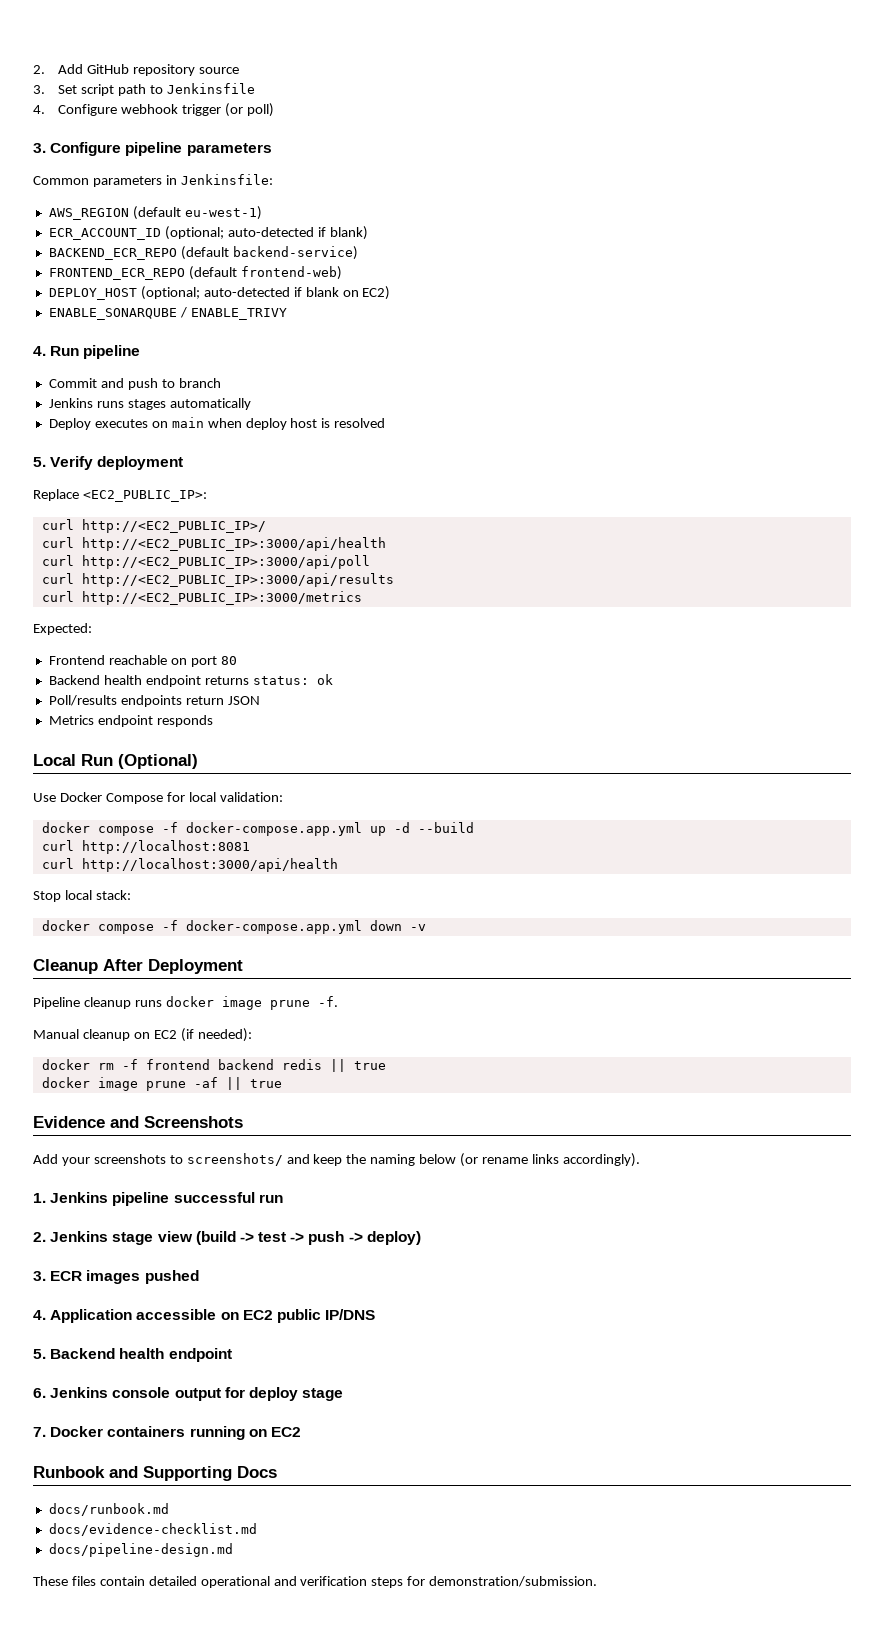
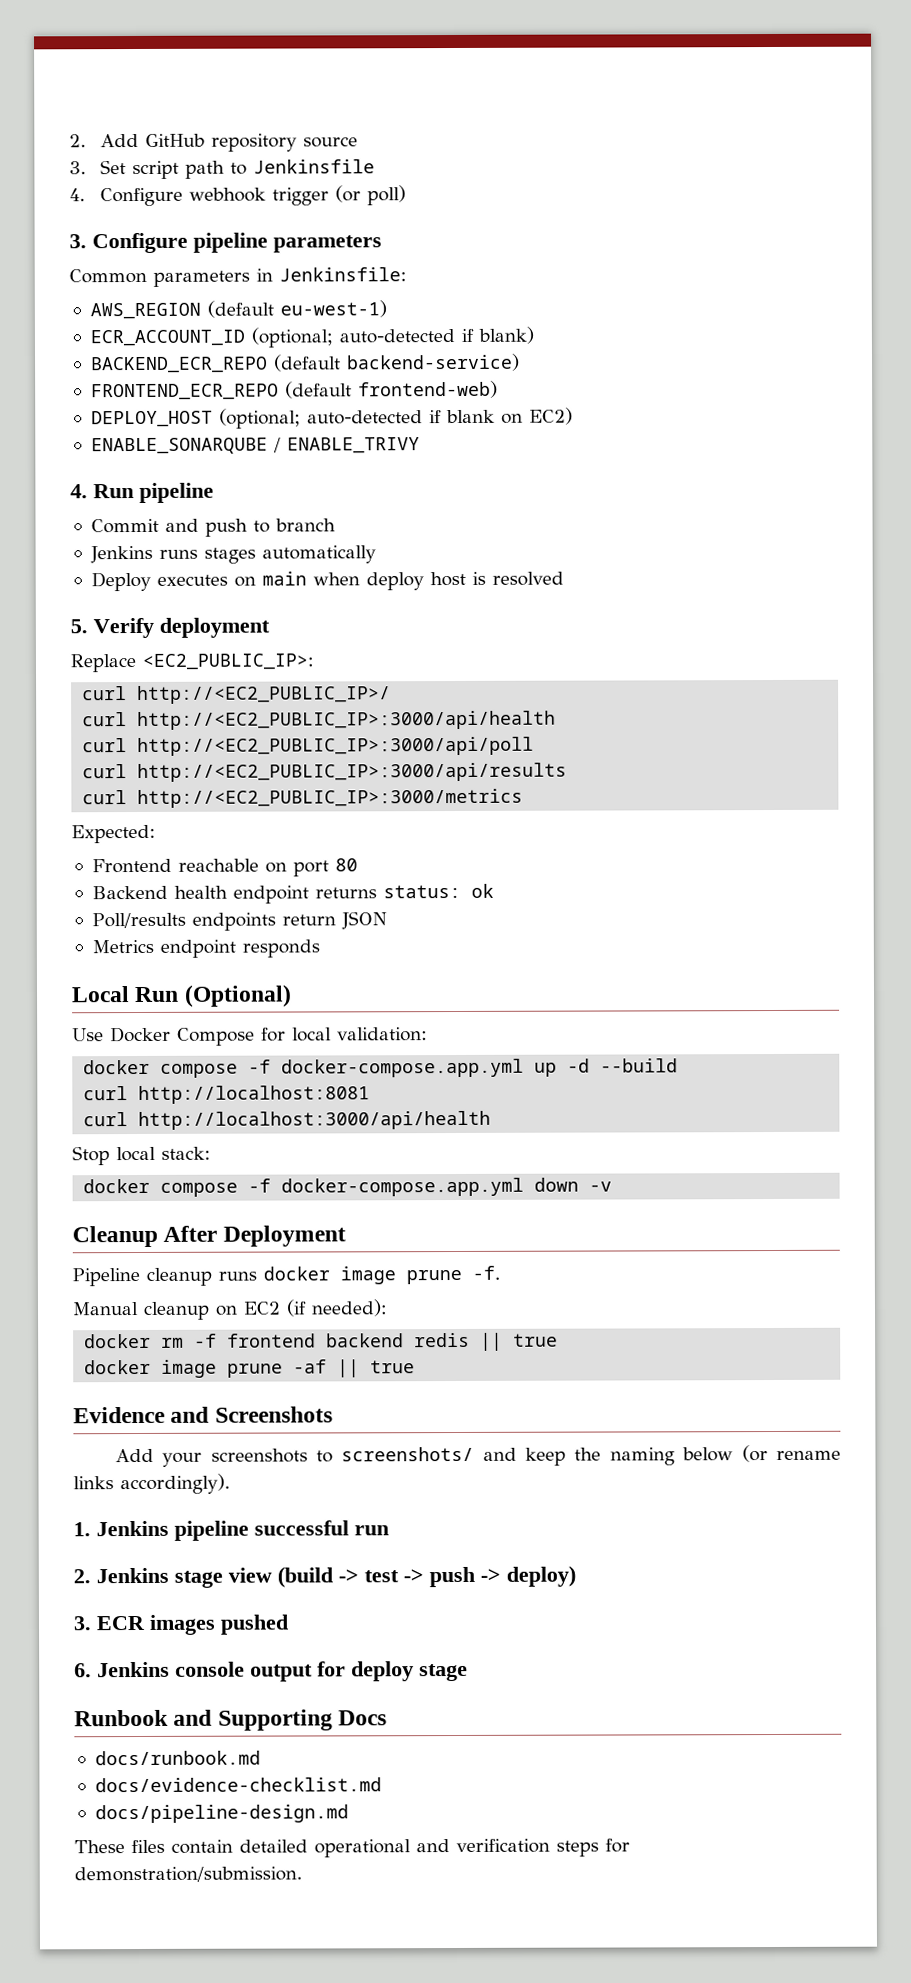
[33,1309,376,1323] [33,1348,232,1362] // 4. Application accessible on EC2 public IP/DNS // 5. Backend health endpoint -> (289, 1624) none
[33,1426,301,1440] // 7. Docker containers running on EC2 -> (468, 1672) none

